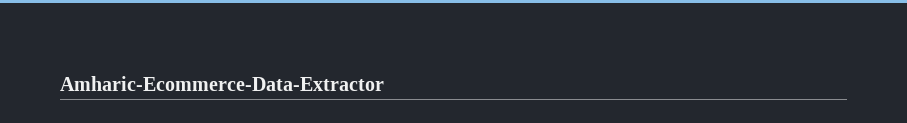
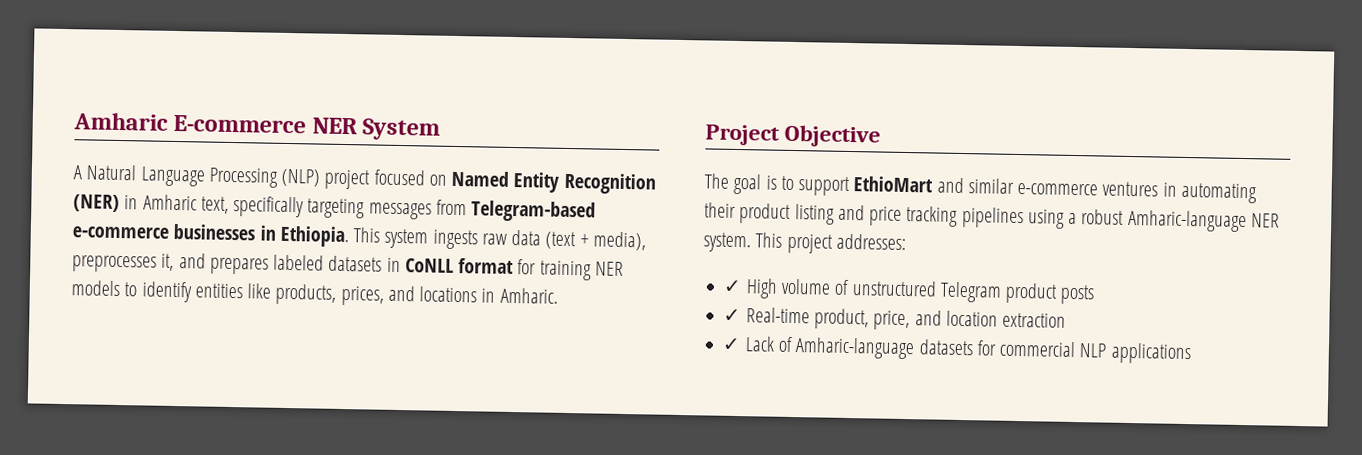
[60,76,384,91] Amharic-Ecommerce-Data-Extractor -> [73,112,441,141] [73,164,656,195] [73,194,597,223] [72,223,646,251] [72,253,624,281] [71,280,558,306] [705,124,882,148] [704,173,1257,204] [704,202,1280,233] [703,232,906,254] [723,278,1096,305] [723,307,1067,331] [722,336,1192,365] Amharic E-commerce NER System // A Natural Language Processing (NLP) project focused on Named Entity Recognition (NER) in Amharic text, specifically targeting messages from Telegram-based e-commerce businesses in Ethiopia. This system ingests raw data (text + media), preprocesses it, and prepares labeled datasets in CoNLL format for training NER models to identify entities like products, prices, and locations in Amharic. // Project Objective // The goal is to support EthioMart and similar e-commerce ventures in automating their product listing and price tracking pipelines using a robust Amharic-language NER system. This project addresses: // ✓ High volume of unstructured Telegram product posts // ✓ Real-time product, price, and location extraction // ✓ Lack of Amharic-language datasets for commercial NLP applications

